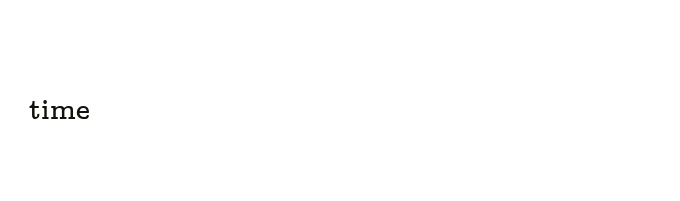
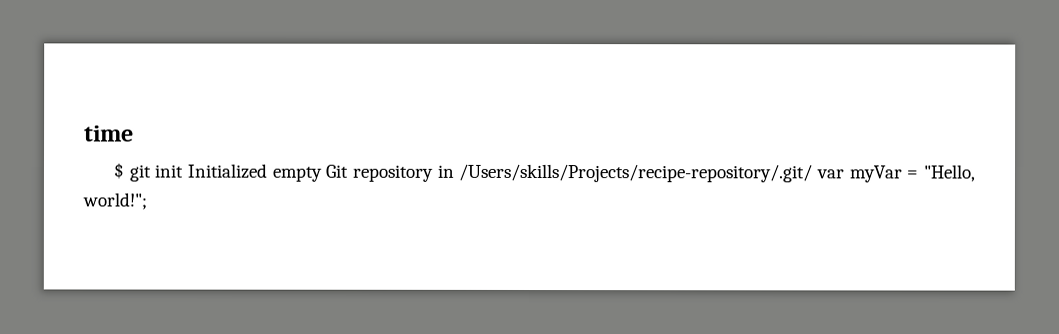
(90, 109) none -> [113,162,976,183] [82,192,147,210] // $ git init Initialized empty Git repository in /Users/skills/Projects/recipe-repository/.git/ var myVar = "Hello, world!";

